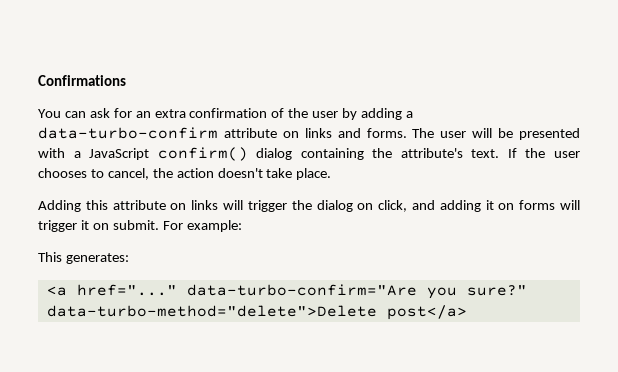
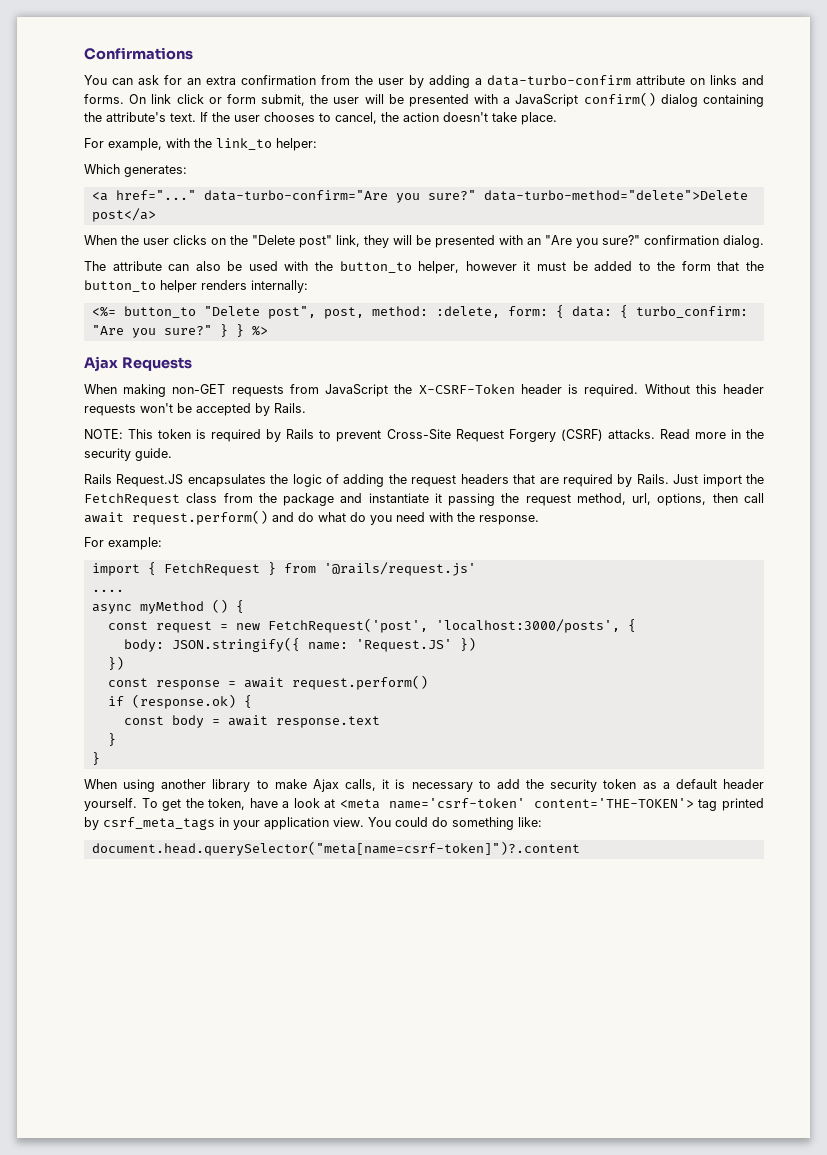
[271,108,285,118] of -> [321,75,350,85] from
[412,128,435,138] The -> [129,94,329,106] On link click or form submit, the
[38,200,580,212] [38,220,242,232] [38,252,62,262] Adding this attribute on links will trigger the dialog on click, and adding it on forms will trigger it on submit. For example: // This -> [84,138,317,151] [84,164,120,174] For example, with the link_to helper: // Which
(467, 312) none -> [84,235,764,248] [84,261,764,274] [84,280,308,293] [91,305,748,319] [91,324,268,338] [84,356,192,371] [84,384,765,397] [84,403,306,416] [84,429,764,442] [84,448,172,461] [84,474,764,487] [84,493,764,506] [84,510,539,525] [84,537,162,550] [91,562,476,576] [91,589,124,592] [91,599,244,614] [107,618,636,633] [123,637,476,652] [107,656,124,670] [107,675,428,690] [107,694,252,709] [123,715,380,728] [107,733,116,746] [91,752,100,765] [84,779,764,792] [84,798,764,811] [84,817,542,830] [91,841,580,856] // When the user clicks on the "Delete post" link, they will be presented with an "Are you sure?" confirmation dialog. // The attribute can also be used with the button_to helper, however it must be added to the form that the button_to helper renders internally: // <%= button_to "Delete post", post, method: :delete, form: { data: { turbo_confirm: "Are you sure?" } } %> // Ajax Requests // When making non-GET requests from JavaScript the X-CSRF-Token header is required. Without this header requests won't be accepted by Rails. // NOTE: This token is required by Rails to prevent Cross-Site Request Forgery (CSRF) attacks. Read more in the security guide. // Rails Request.JS encapsulates the logic of adding the request headers that are required by Rails. Just import the FetchRequest class from the package and instantiate it passing the request method, url, options, then call await request.perform() and do what do you need with the response. // For example: // import { FetchRequest } from '@rails/request.js' // .... // async myMethod () { // const request = new FetchRequest('post', 'localhost:3000/posts', { // body: JSON.stringify({ name: 'Request.JS' }) // }) // const response = await request.perform() // if (response.ok) { // const body = await response.text // } // } // When using another library to make Ajax calls, it is necessary to add the security token as a default header yourself. To get the token, have a look at <meta name='csrf-token' content='THE-TOKEN'> tag printed by csrf_meta_tags in your application view. You could do something like: // document.head.querySelector("meta[name=csrf-token]")?.content

